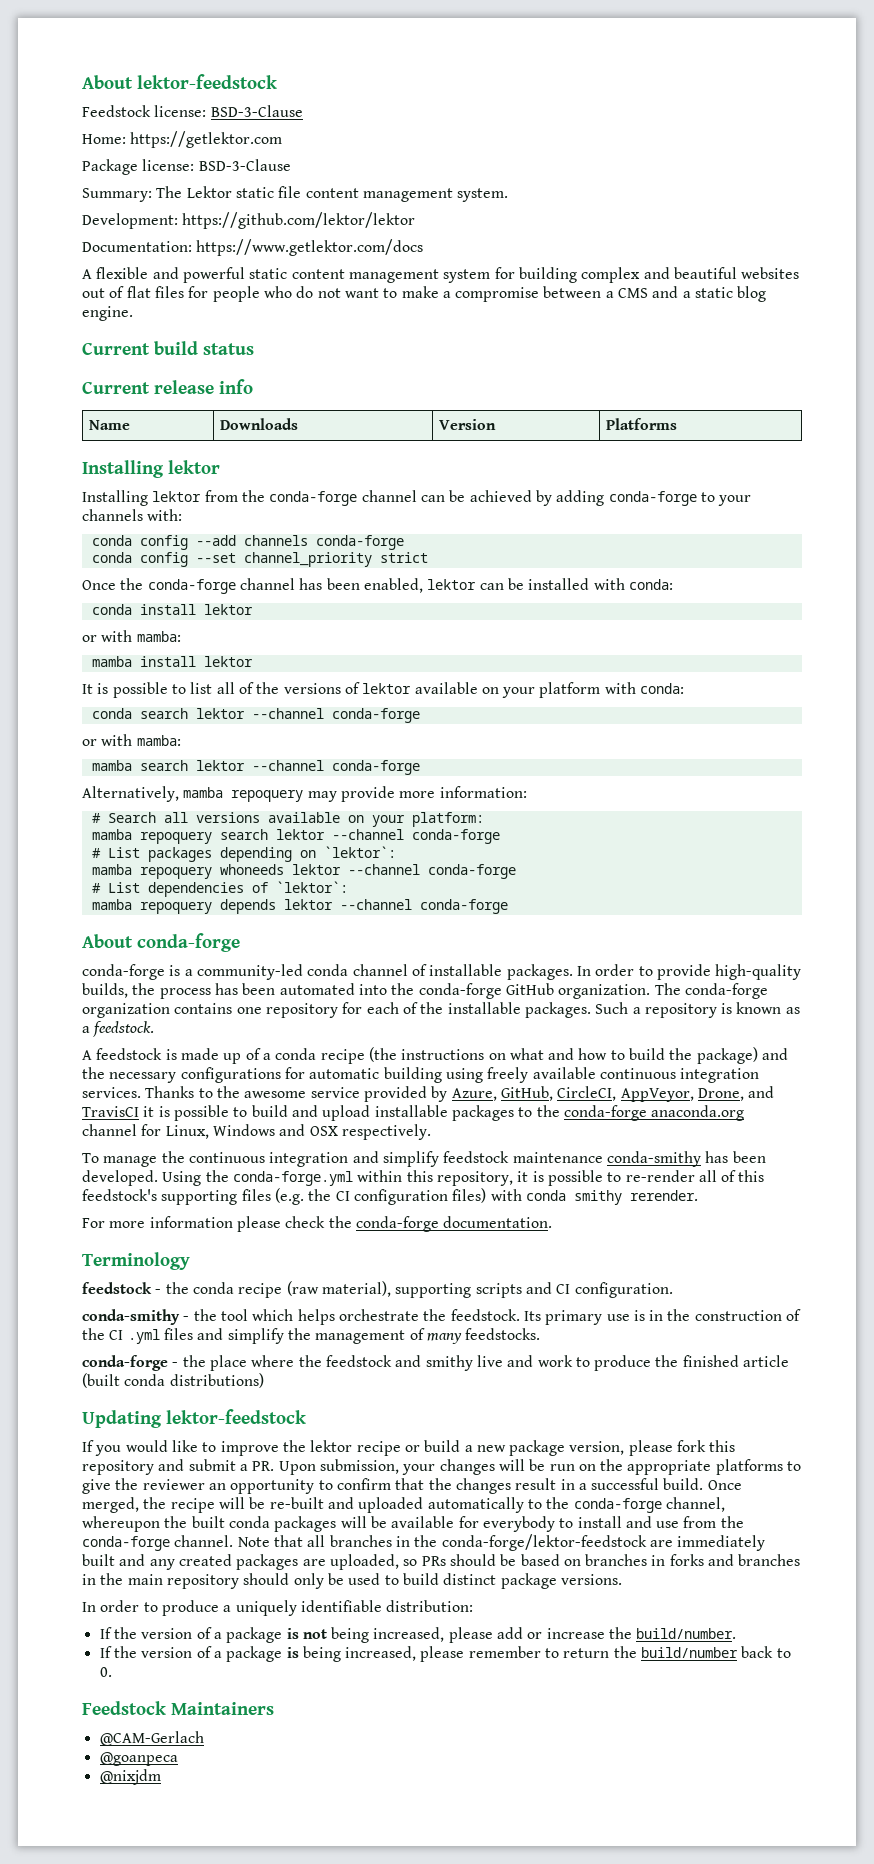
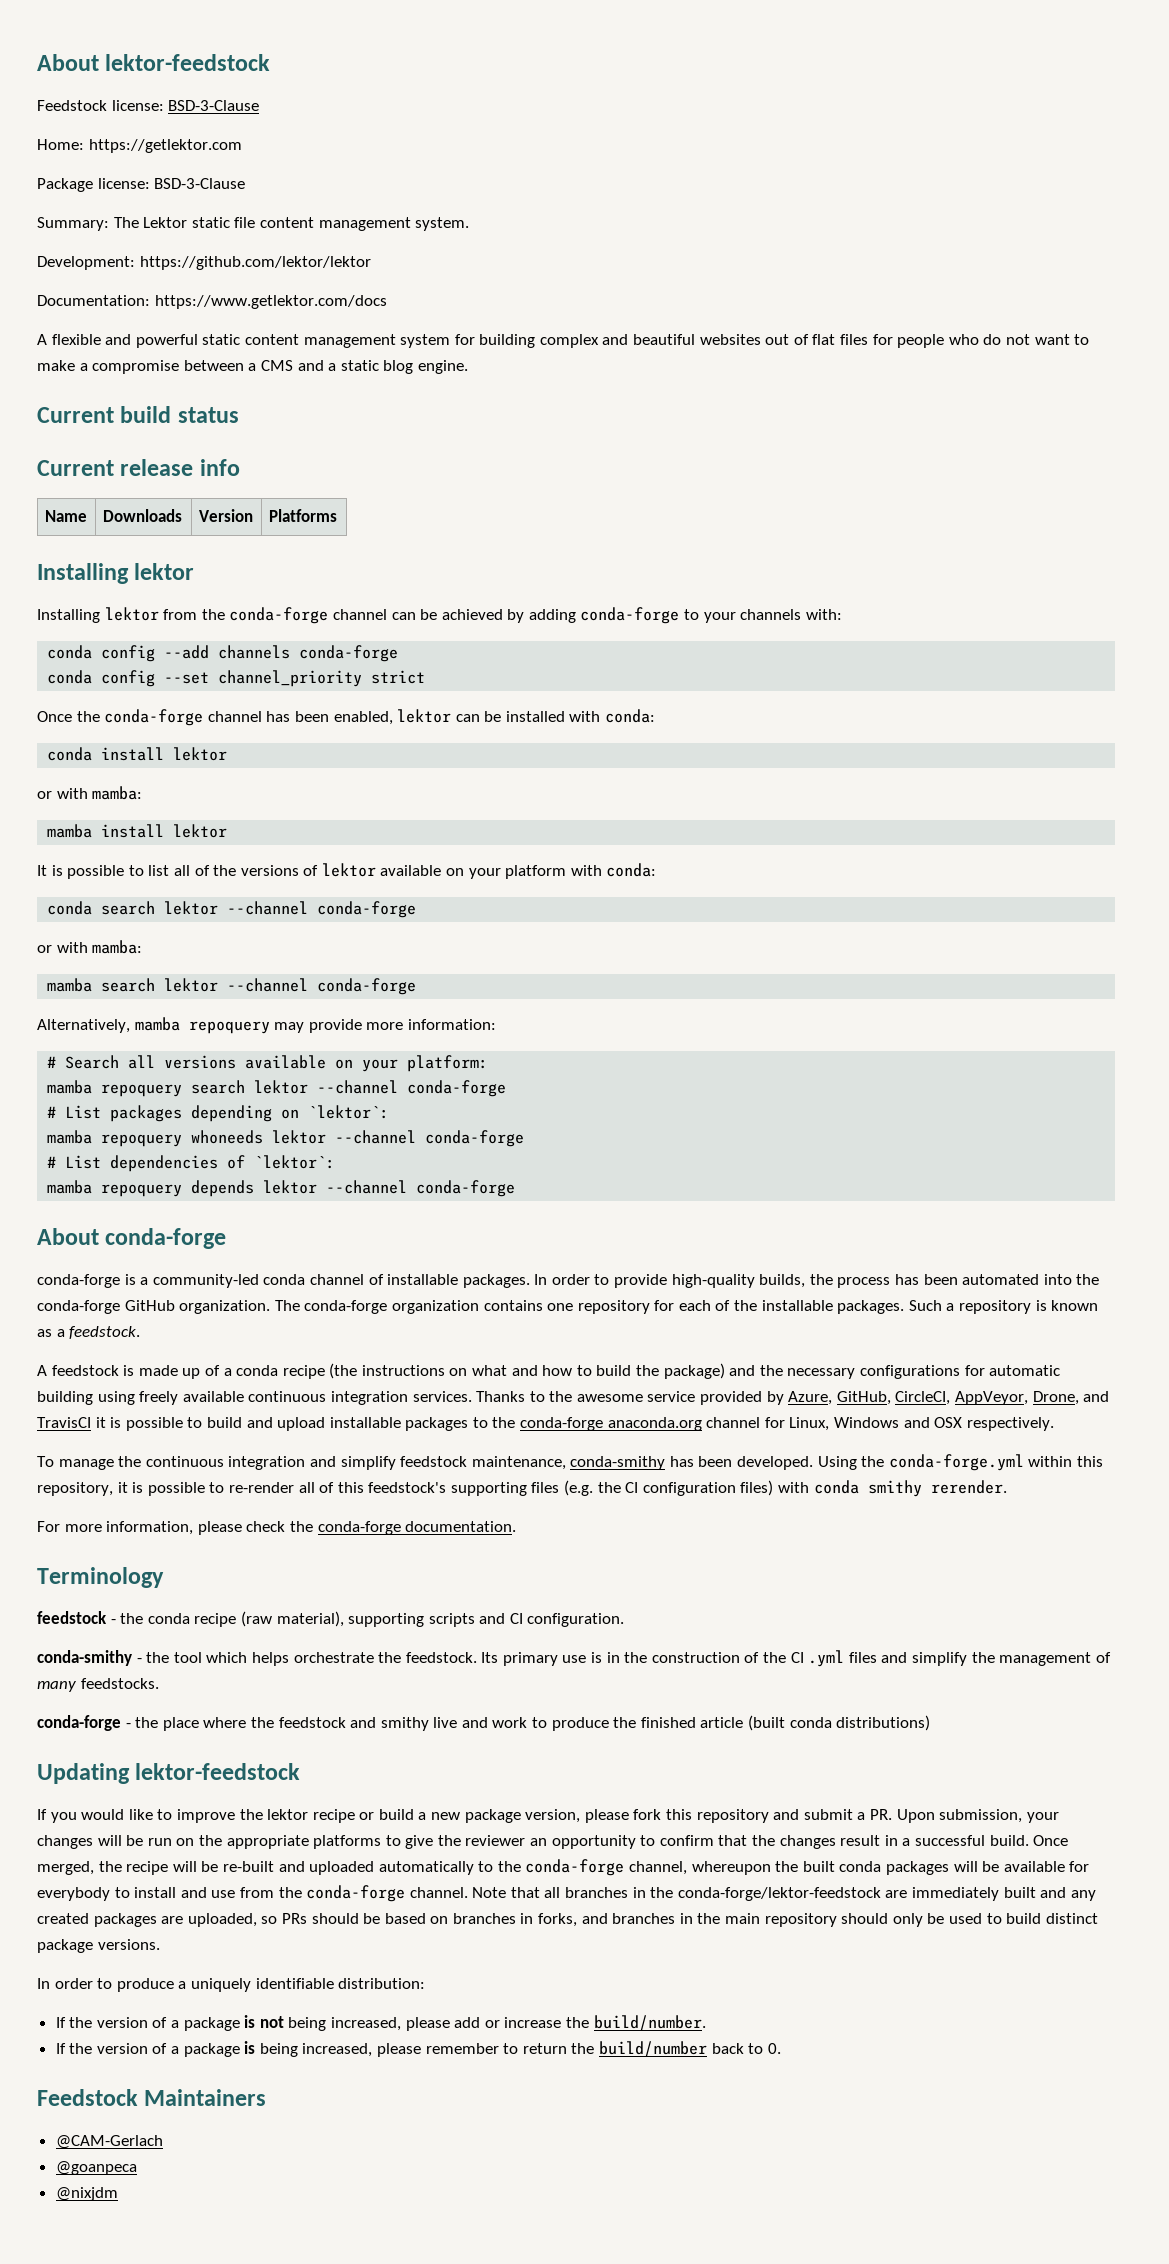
[512,1152,603,1163] maintenance -> [471,1456,566,1470] maintenance,
[149,1216,233,1228] information -> [106,1521,194,1535] information,
[669,1554,704,1566] forks -> [538,1913,578,1927] forks,

